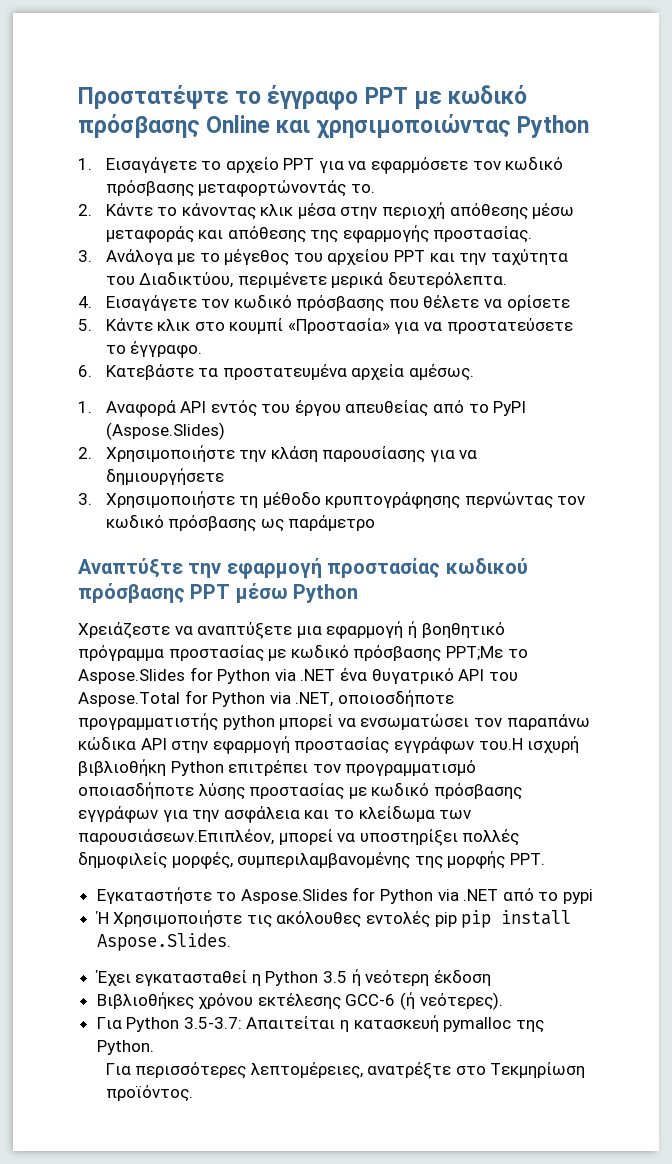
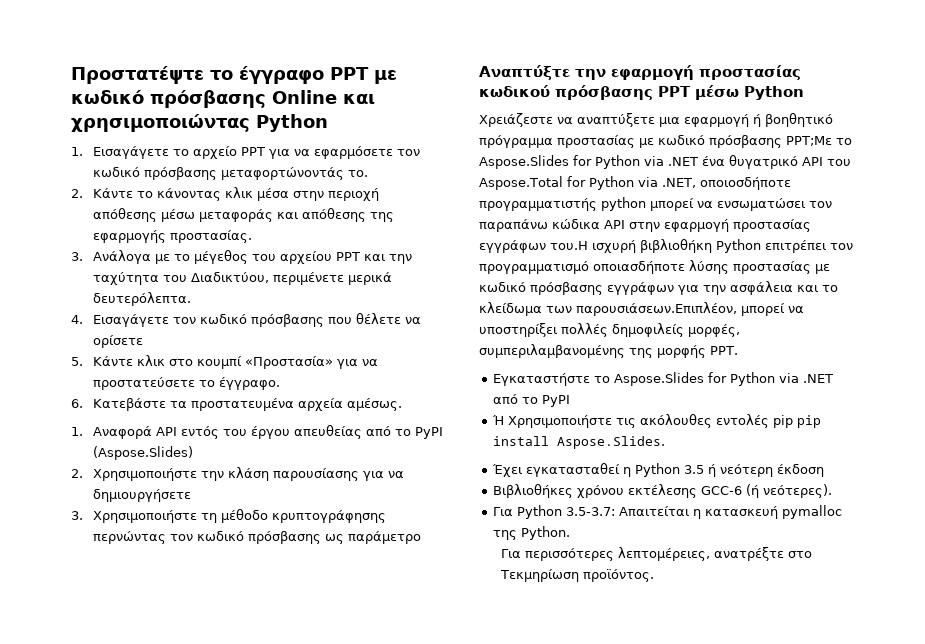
[563,889,594,904] pypi -> [542,395,571,407] PyPI

